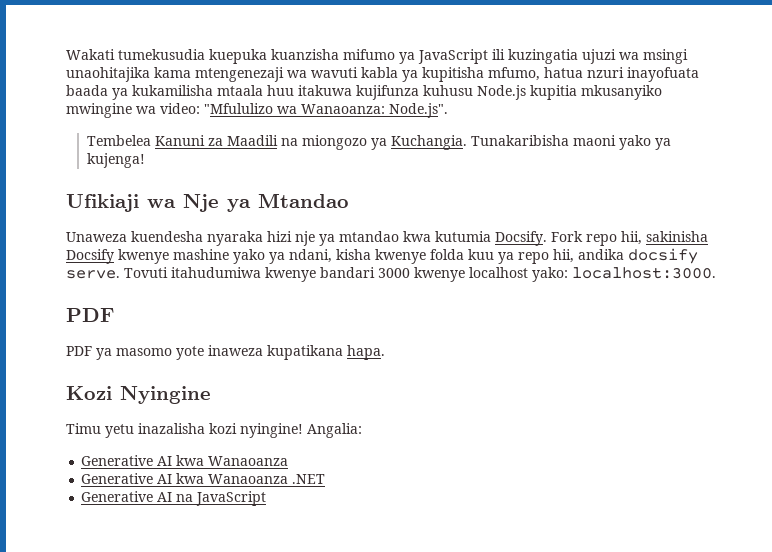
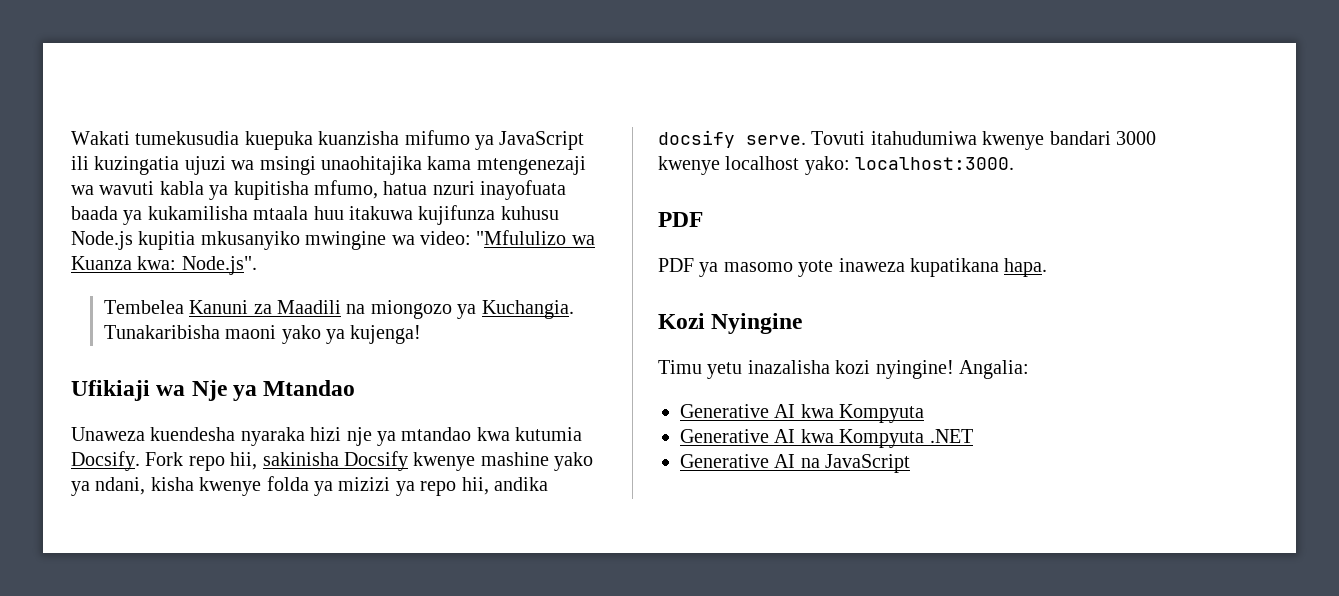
[301,104,385,114] Wanaoanza: -> [71,256,177,270] Kuanza kwa:
[468,249,494,260] kuu -> [314,477,391,496] ya mizizi
[208,456,289,466] [81,473,289,484] Wanaoanza // Generative AI kwa Wanaoanza -> [839,404,925,423] [680,429,925,448] Kompyuta // Generative AI kwa Kompyuta

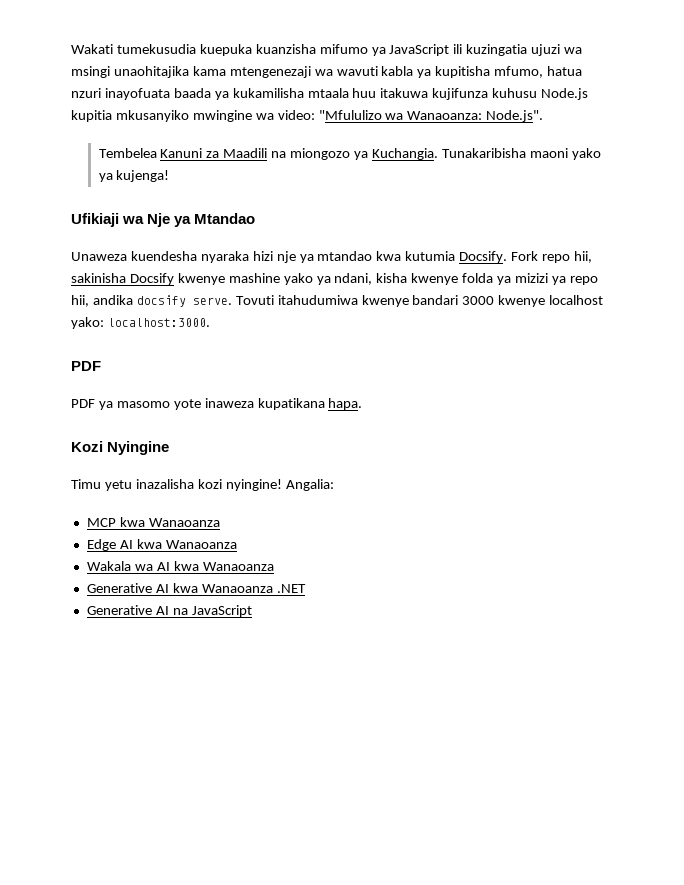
[71,256,177,270] Kuanza kwa: -> [407,111,483,120] Wanaoanza:
[680,404,925,423] [680,429,925,448] Generative AI kwa Kompyuta // Generative AI kwa Kompyuta -> [86,517,220,527] [86,539,237,551] [86,561,274,571] [86,583,273,593] MCP kwa Wanaoanza // Edge AI kwa Wanaoanza // Wakala wa AI kwa Wanaoanza // Generative AI kwa Wanaoanza

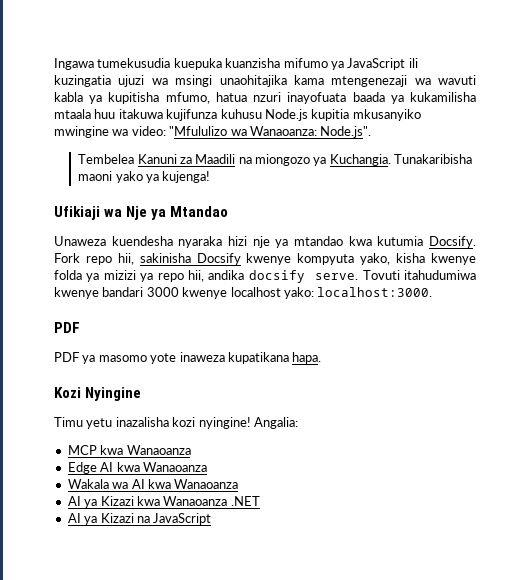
[71,44,113,54] Wakati -> [54,58,94,70] Ingawa
[228,273,373,285] mashine yako ya ndani, -> [297,253,391,265] kompyuta yako,
[86,583,169,593] Generative AI -> [67,496,134,508] AI ya Kizazi
[86,605,169,615] Generative AI -> [67,513,134,525] AI ya Kizazi

